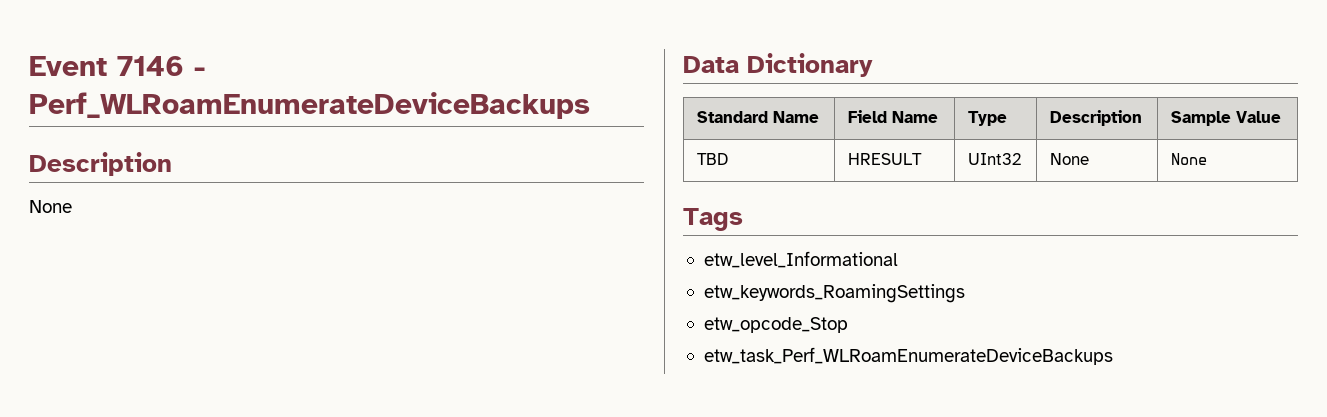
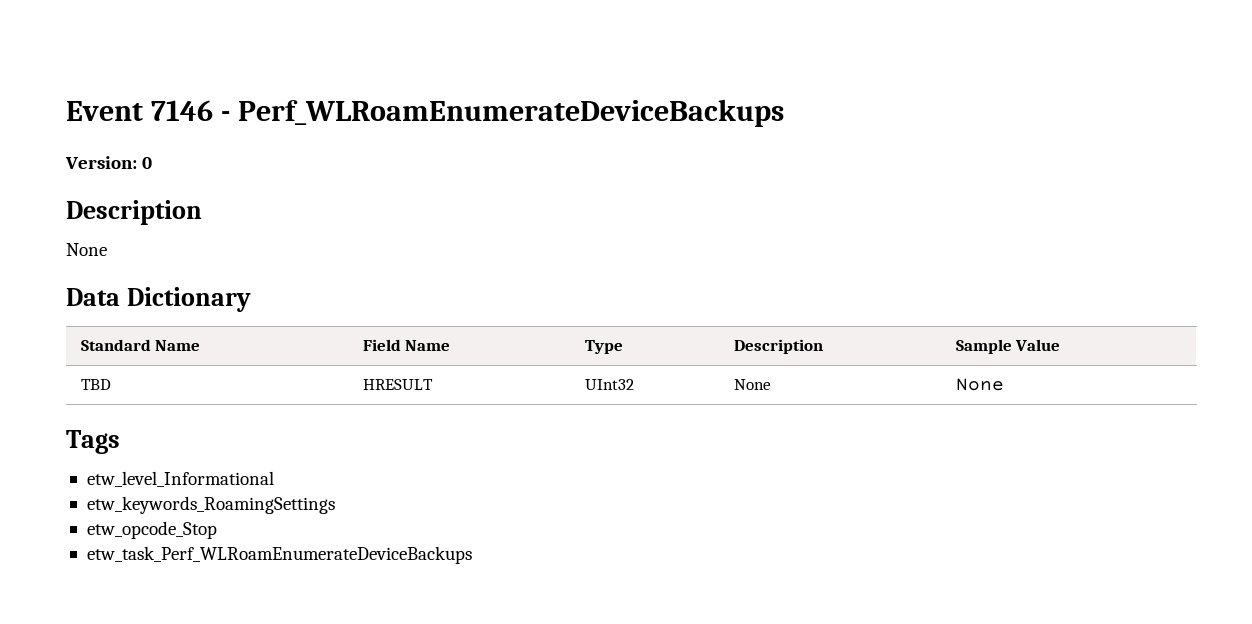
(590, 105) none -> [65,156,153,169] // Version: 0

